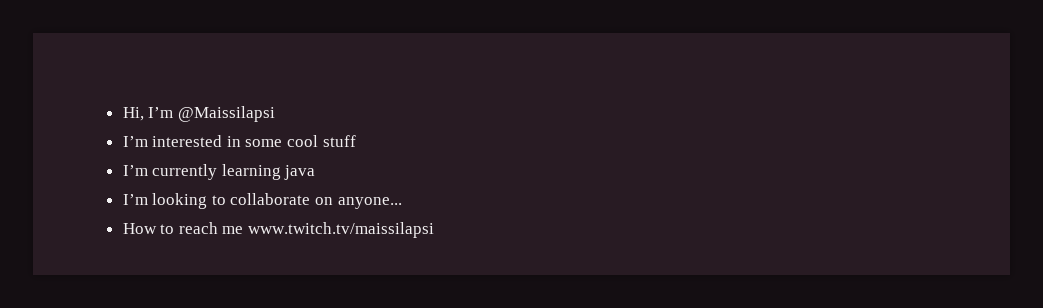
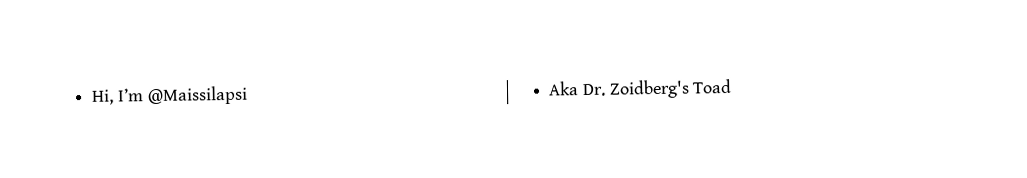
[122,135,356,147] [122,164,316,180] [122,193,402,209] [122,222,435,238] I’m interested in some cool stuff // I’m currently learning java // I’m looking to collaborate on anyone... // How to reach me www.twitch.tv/maissilapsi -> [548,78,733,99] Aka Dr. Zoidberg's Toad

